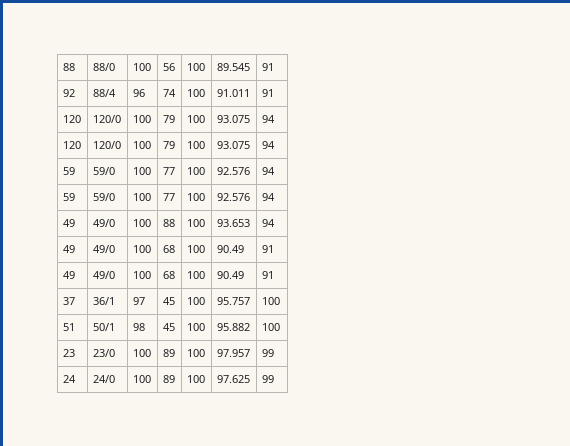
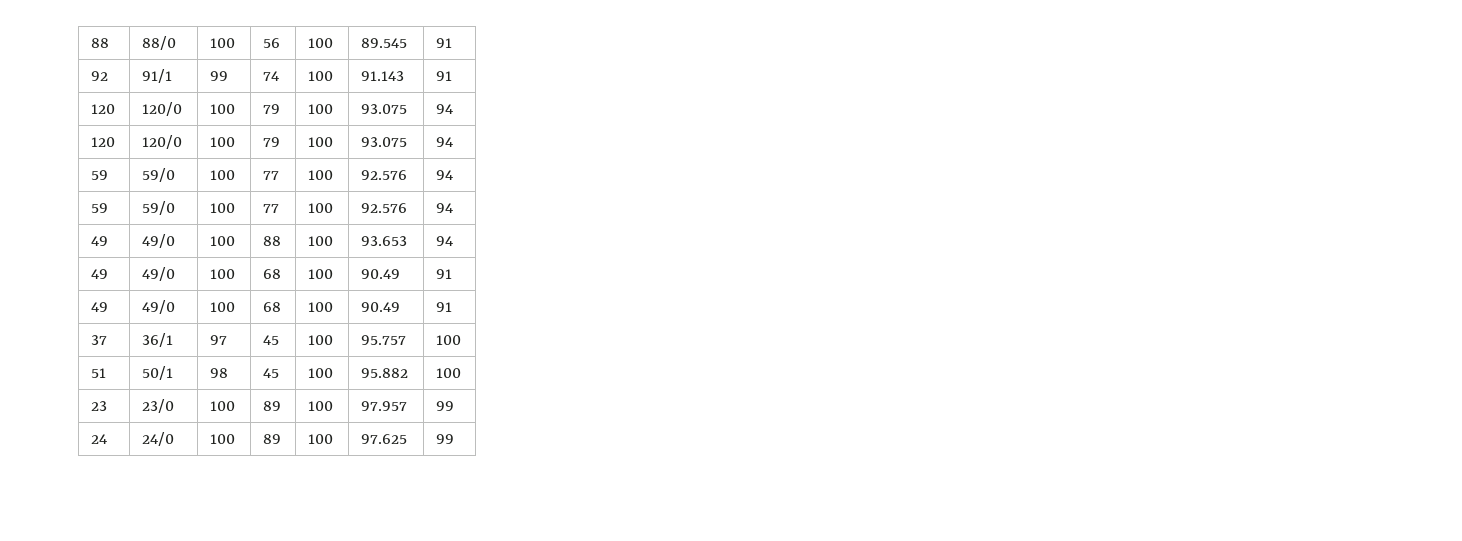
[92,89,116,97] [132,89,145,97] 88/4 | 96 -> [142,69,173,83] [210,71,229,81] 91/1 | 99
[216,89,250,97] 91.011 -> [361,71,405,81] 91.143

